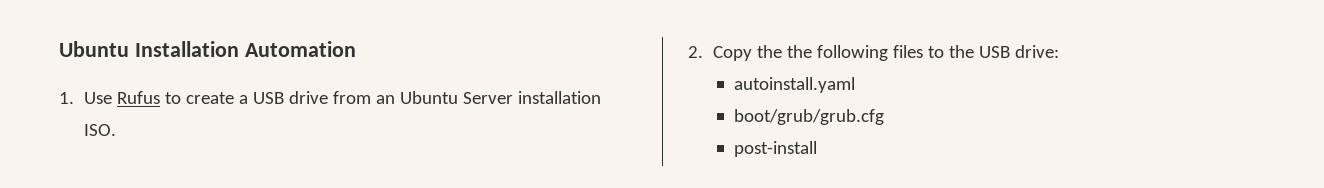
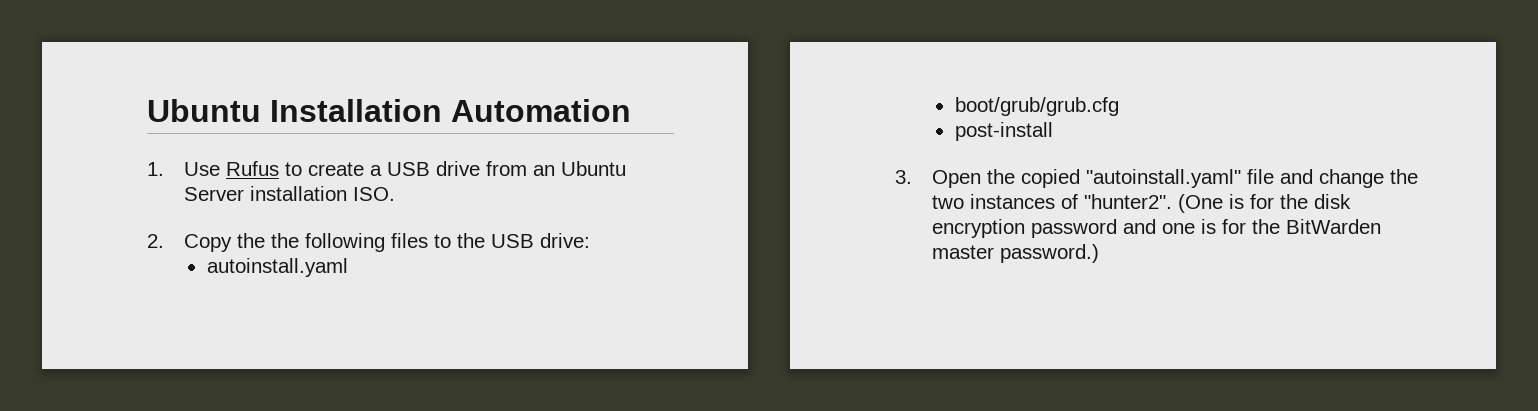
(817, 149) none -> [895,169,1419,188] [932,194,1352,213] [932,219,1382,238] [932,244,1100,263] // 3. Open the copied "autoinstall.yaml" file and change the two instances of "hunter2". (One is for the disk encryption password and one is for the BitWarden master password.)

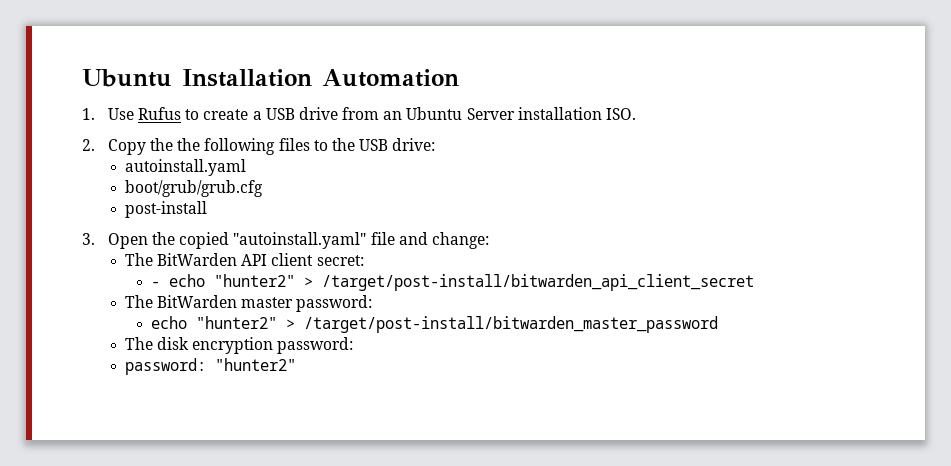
[1319,169,1419,188] [932,194,1352,213] [932,219,1382,238] [932,244,1100,263] change the two instances of "hunter2". (One is for the disk encryption password and one is for the BitWarden master password.) -> [431,232,489,249] [124,253,364,266] [150,274,754,291] [124,295,373,312] [150,316,718,333] [124,337,354,354] [124,358,296,375] change: // The BitWarden API client secret: // - echo "hunter2" > /target/post-install/bitwarden_api_client_secret // The BitWarden master password: // echo "hunter2" > /target/post-install/bitwarden_master_password // The disk encryption password: // password: "hunter2"

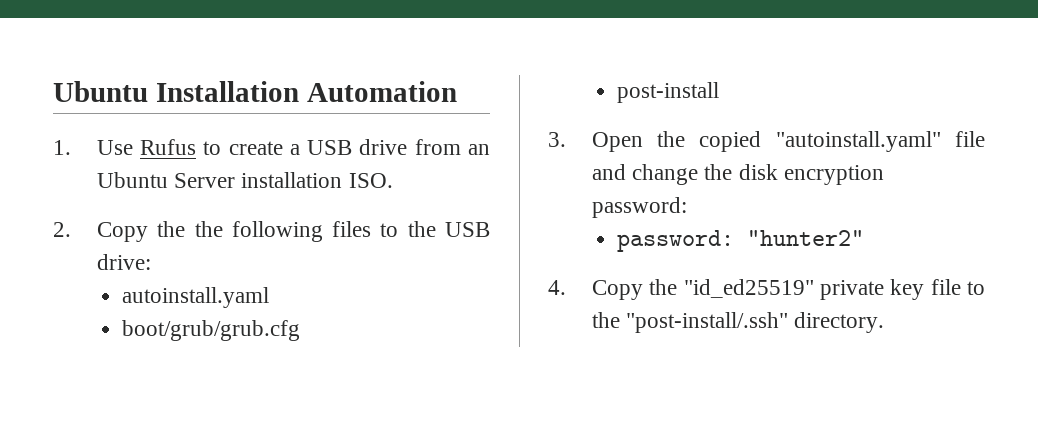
[431,232,489,249] [124,253,364,266] [150,274,754,291] [124,295,373,312] [150,316,718,333] [124,337,153,350] change: // The BitWarden API client secret: // - echo "hunter2" > /target/post-install/bitwarden_api_client_secret // The BitWarden master password: // echo "hunter2" > /target/post-install/bitwarden_master_password // The -> [632,164,733,185] change the
(296, 364) none -> [548,279,985,300] [591,312,885,333] // 4. Copy the "id_ed25519" private key file to the "post-install/.ssh" directory.

